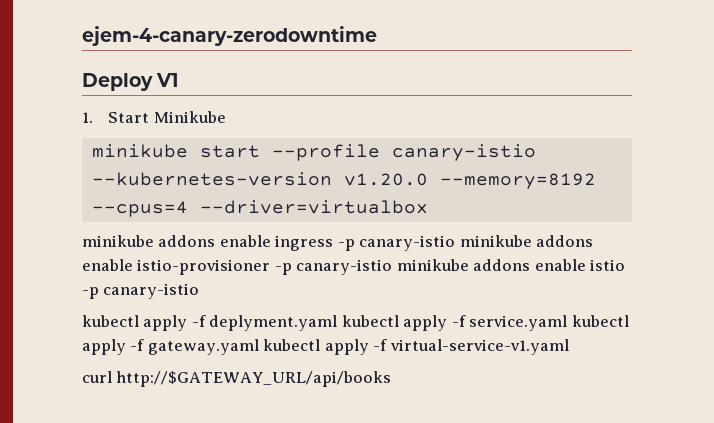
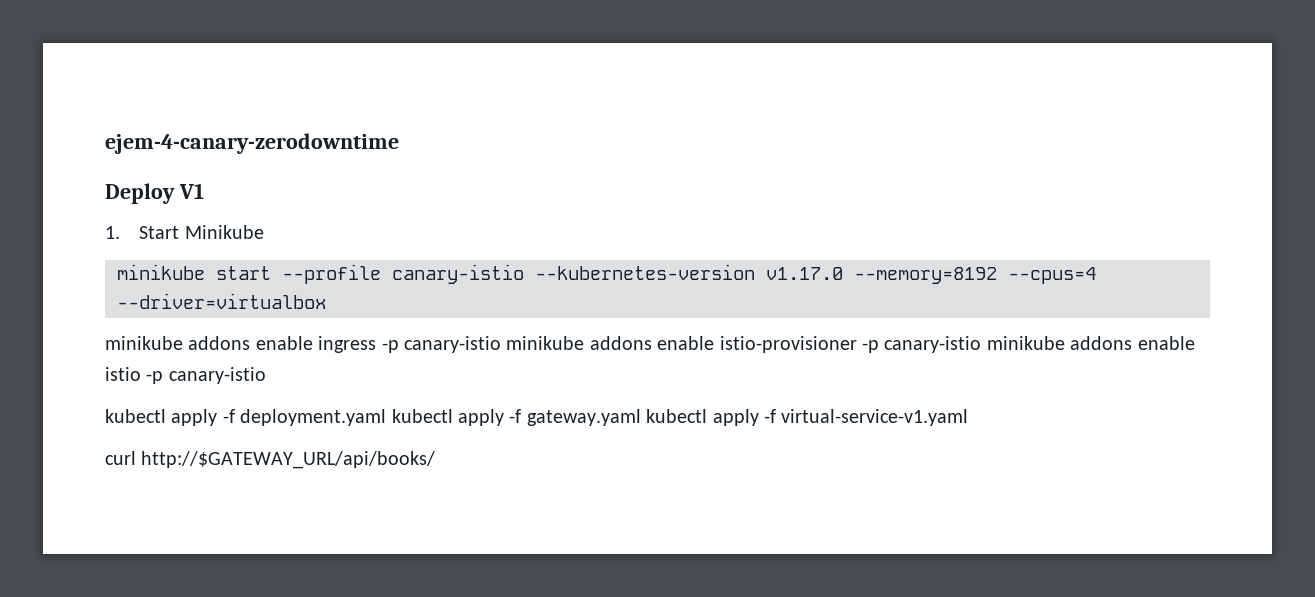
[343,173,428,186] v1.20.0 -> [766,267,843,280] v1.17.0
[209,315,568,331] deplyment.yaml kubectl apply -f service.yaml -> [240,409,387,426] deployment.yaml
[116,371,392,387] http://$GATEWAY_URL/api/books -> [141,451,436,469] http://$GATEWAY_URL/api/books/

